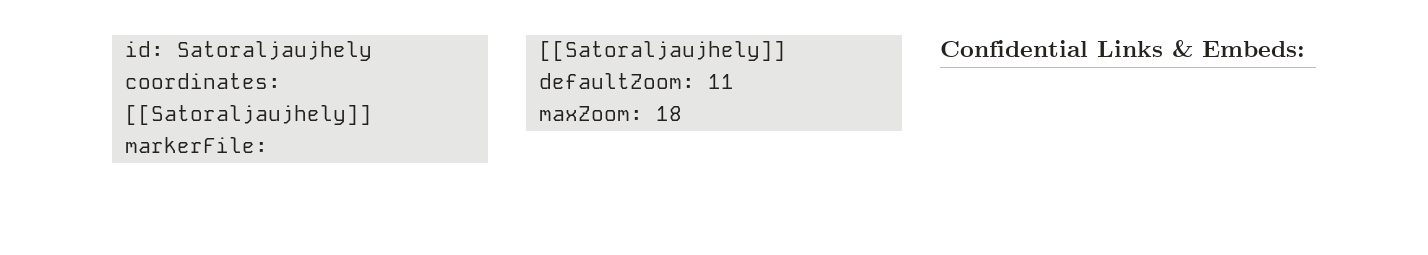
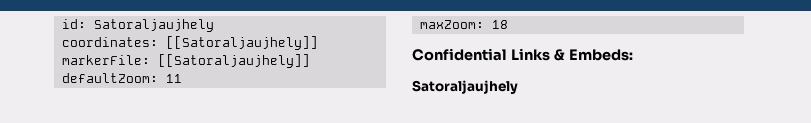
(1305, 49) none -> [412,80,518,94] // Satoraljaujhely

